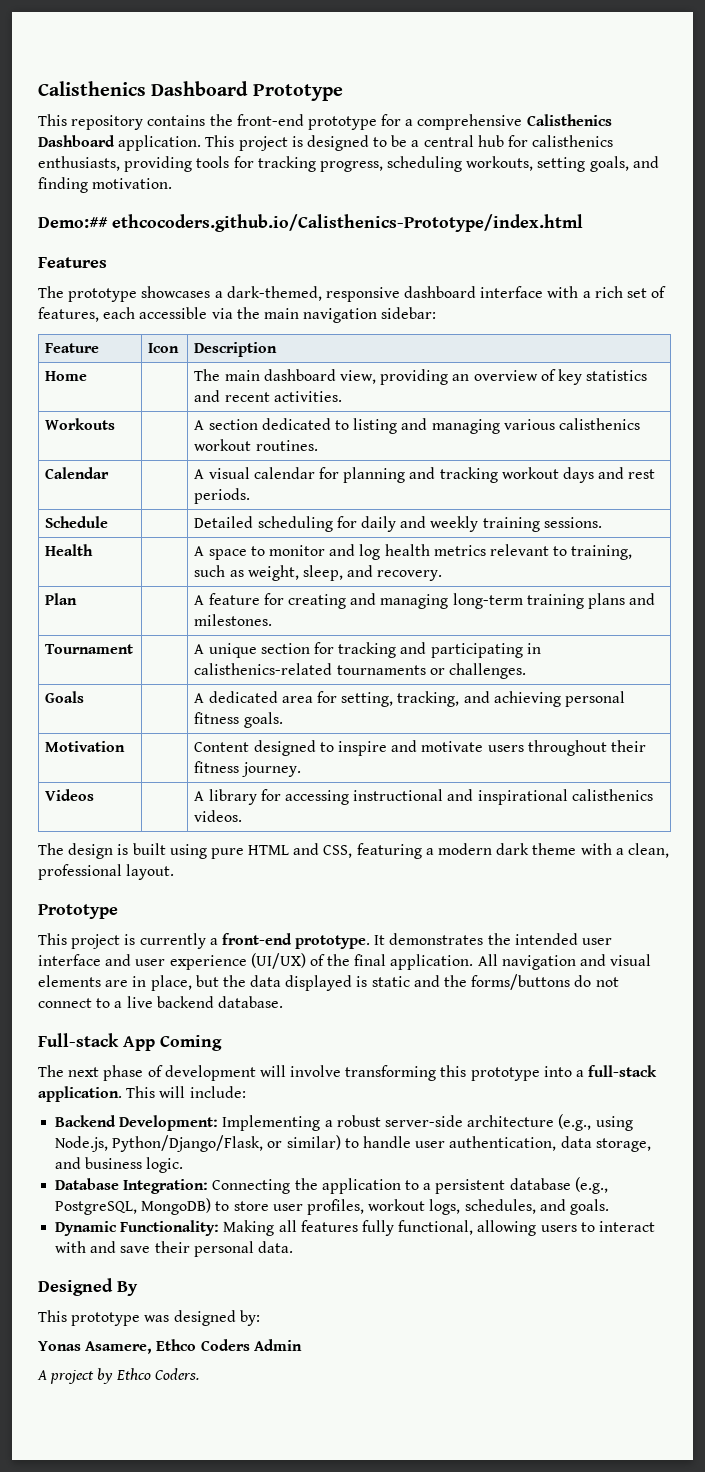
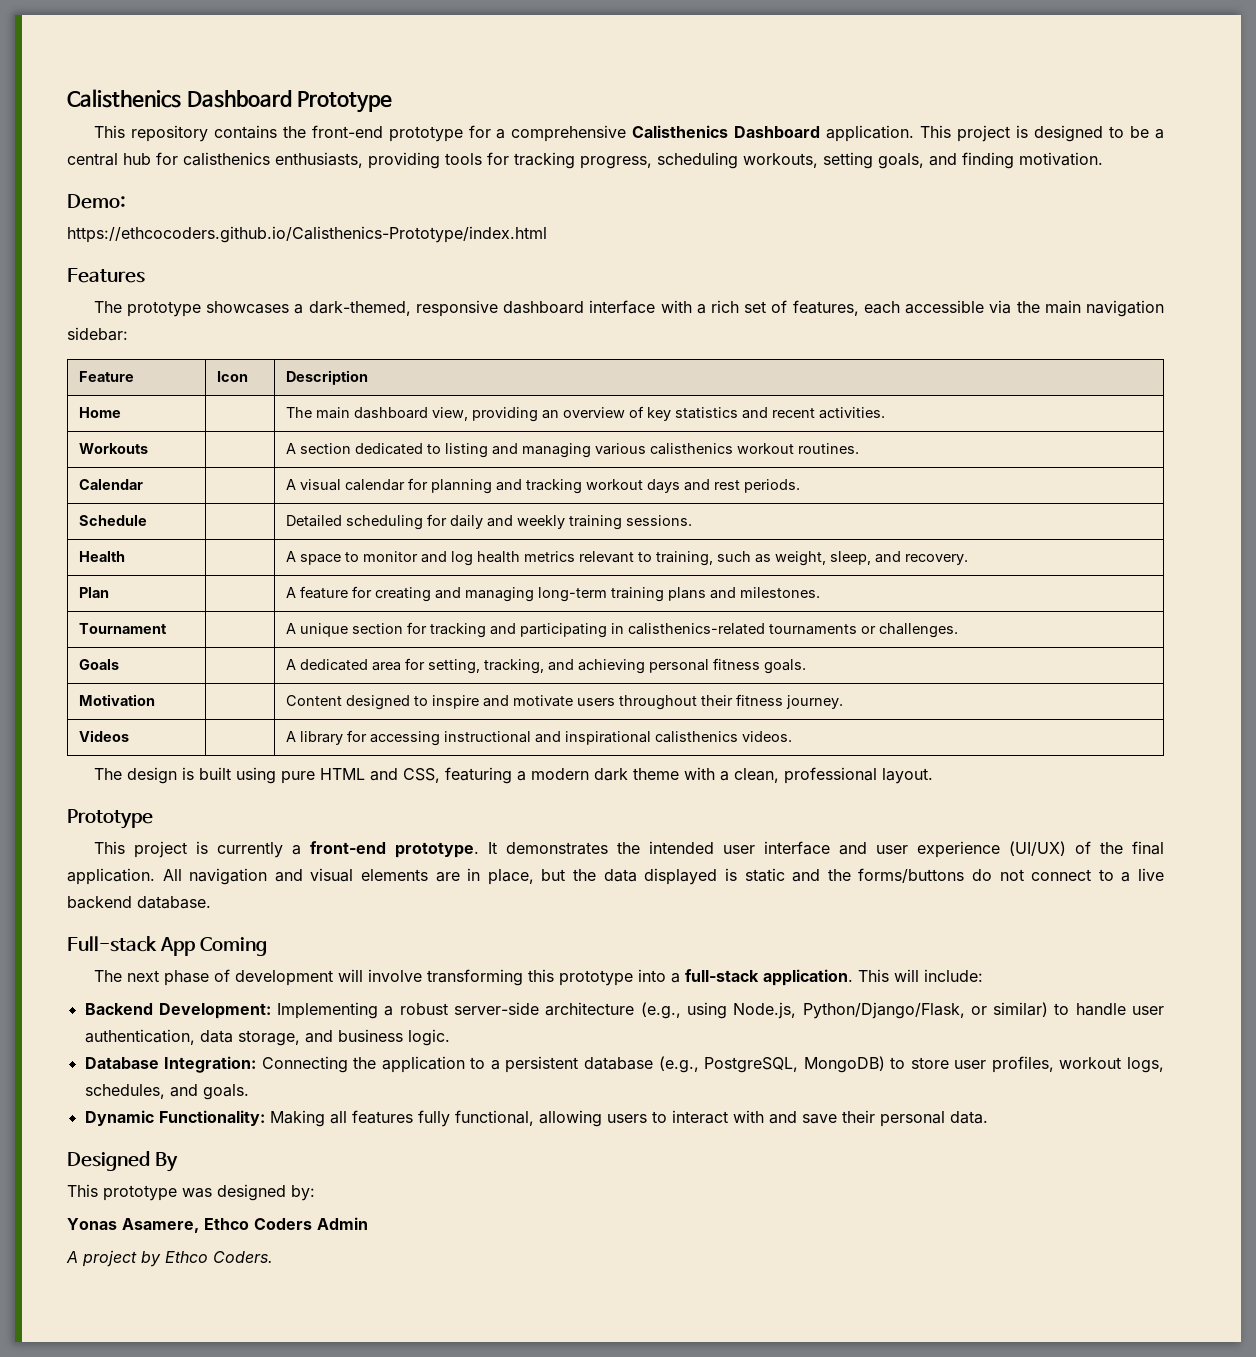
[38,214,583,232] Demo:## ethcocoders.github.io/Calisthenics-Prototype/index.html -> [67,194,126,209] [67,226,547,243] Demo: // https://ethcocoders.github.io/Calisthenics-Prototype/index.html

